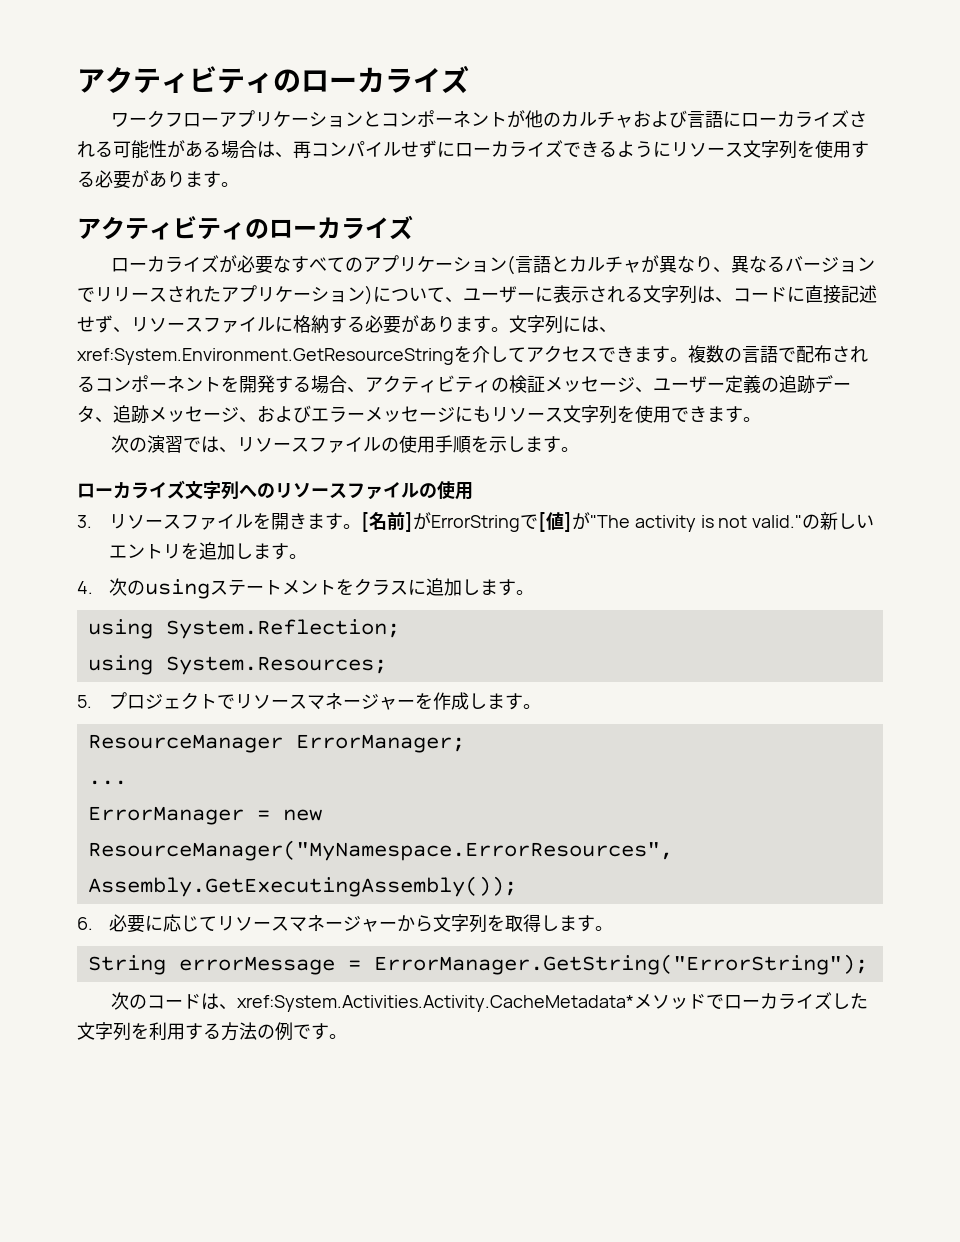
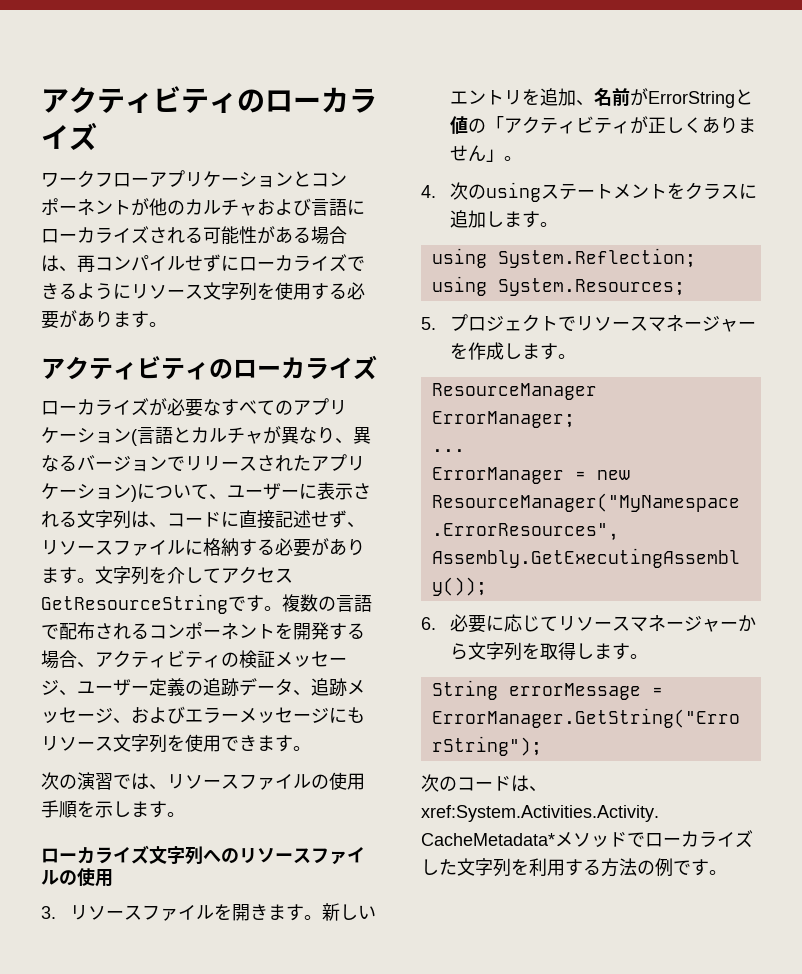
[563,316,617,333] [77,348,454,365] には、xref:System.Environment.GetResourceString -> (149, 575) none
[598,346,652,362] できま -> [41,594,246,614] GetResourceStringで
[360,512,821,532] [名前]がErrorStringで[値]が"The activity is not valid."の -> (322, 917) none
[234,543,289,560] します -> [575,88,753,108] [449,116,756,134] [449,145,504,162] 、名前がErrorStringと値の「アクティビティが正しくありません」

